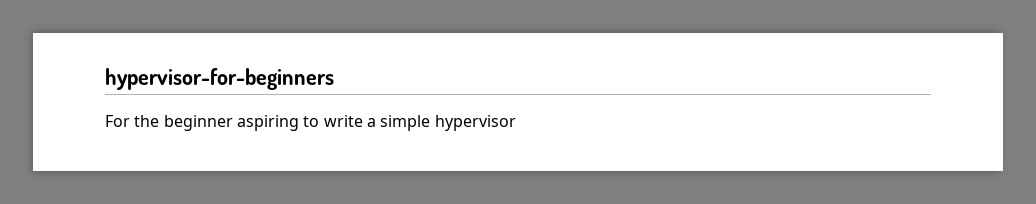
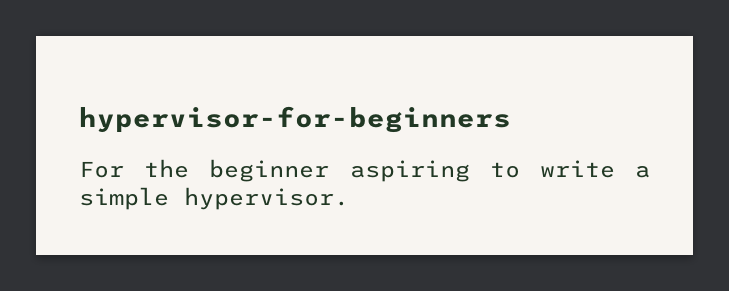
[434,115,516,131] hypervisor -> [184,187,349,210] hypervisor.

